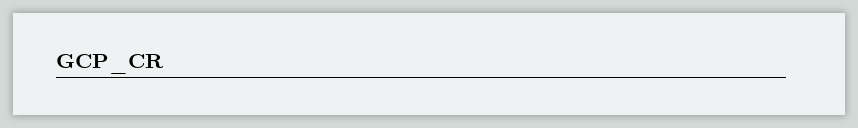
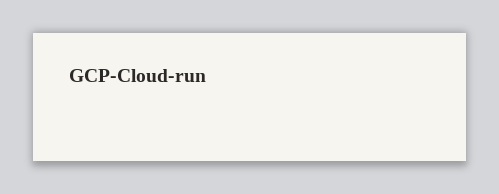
[56,54,164,74] GCP_CR -> [69,69,206,82] GCP-Cloud-run

